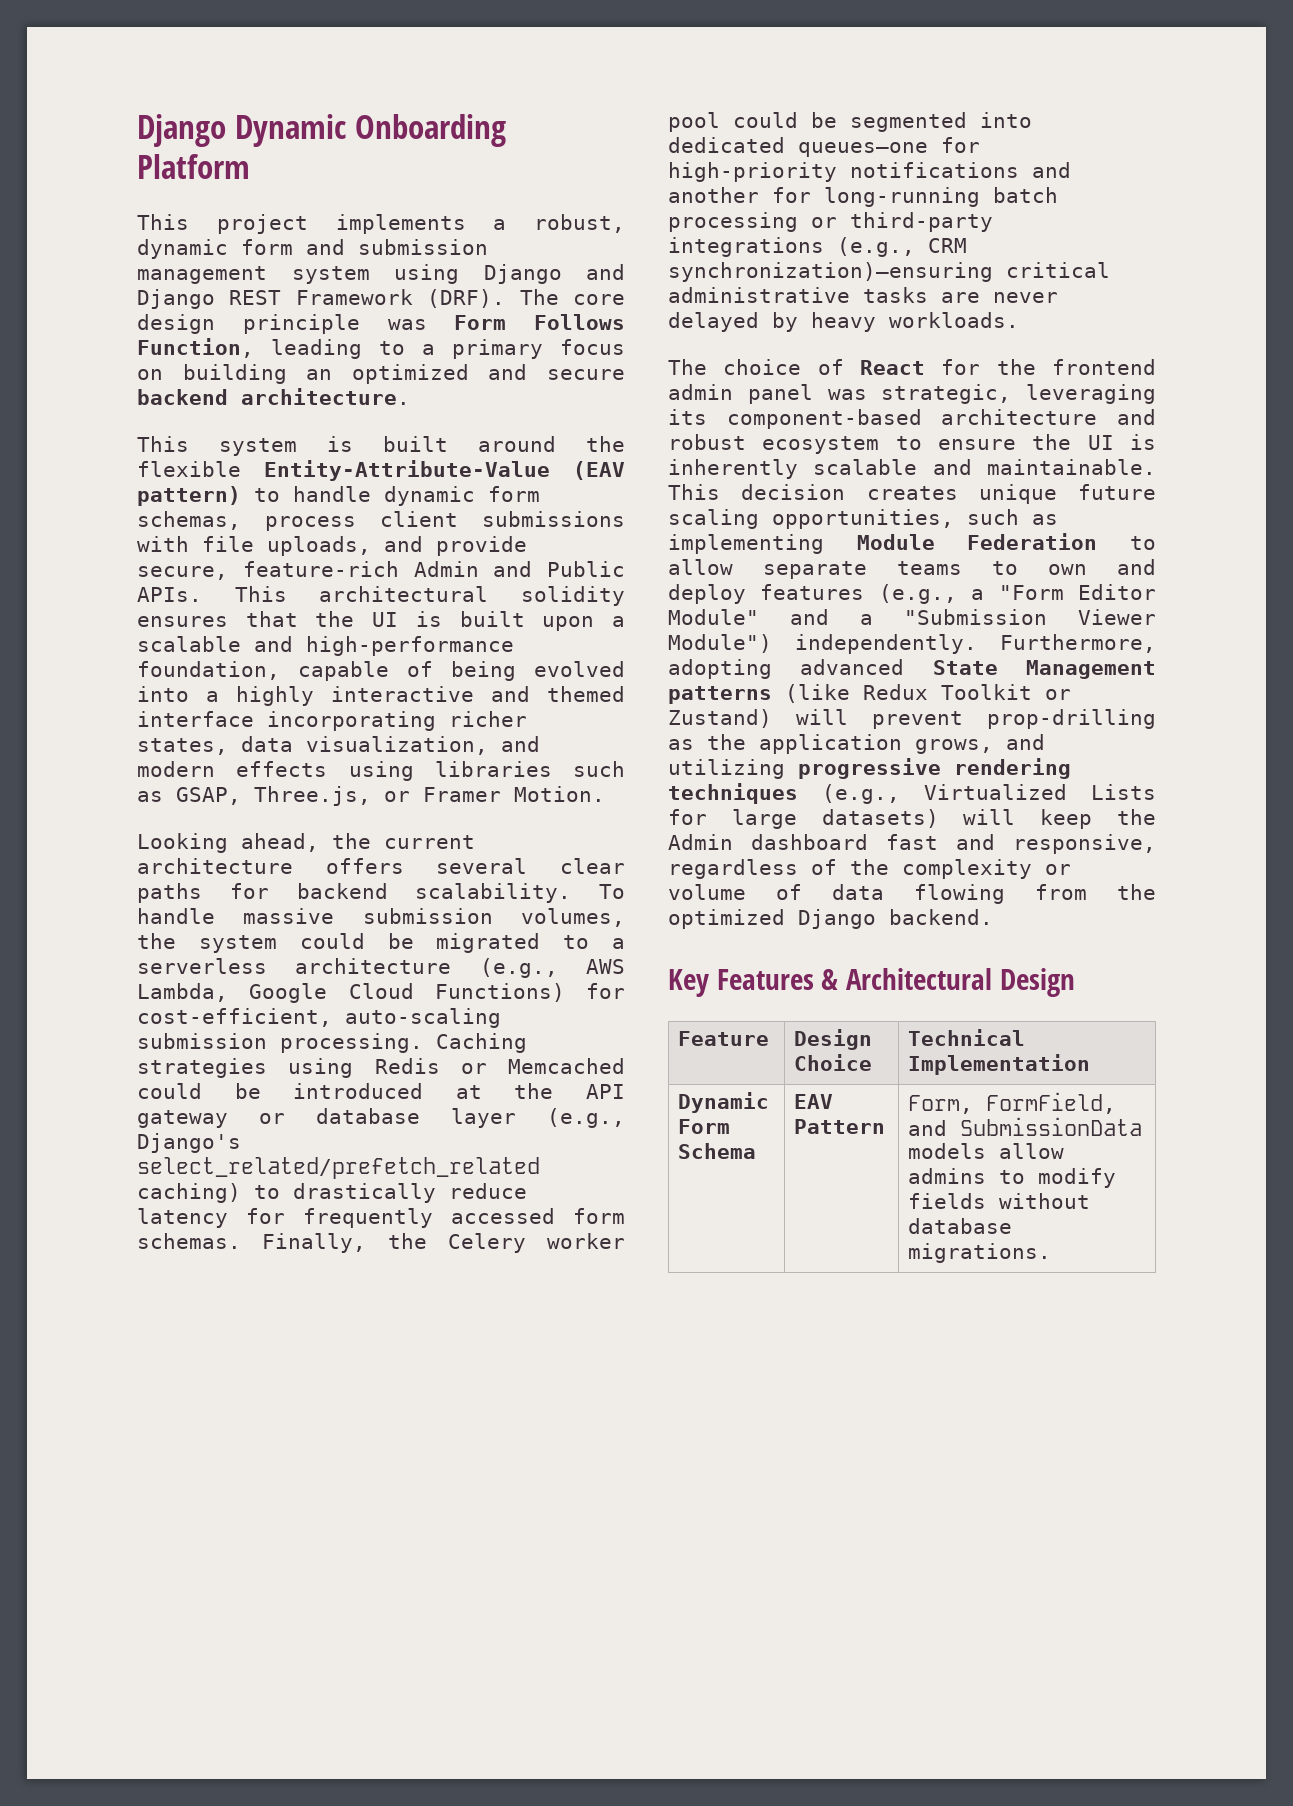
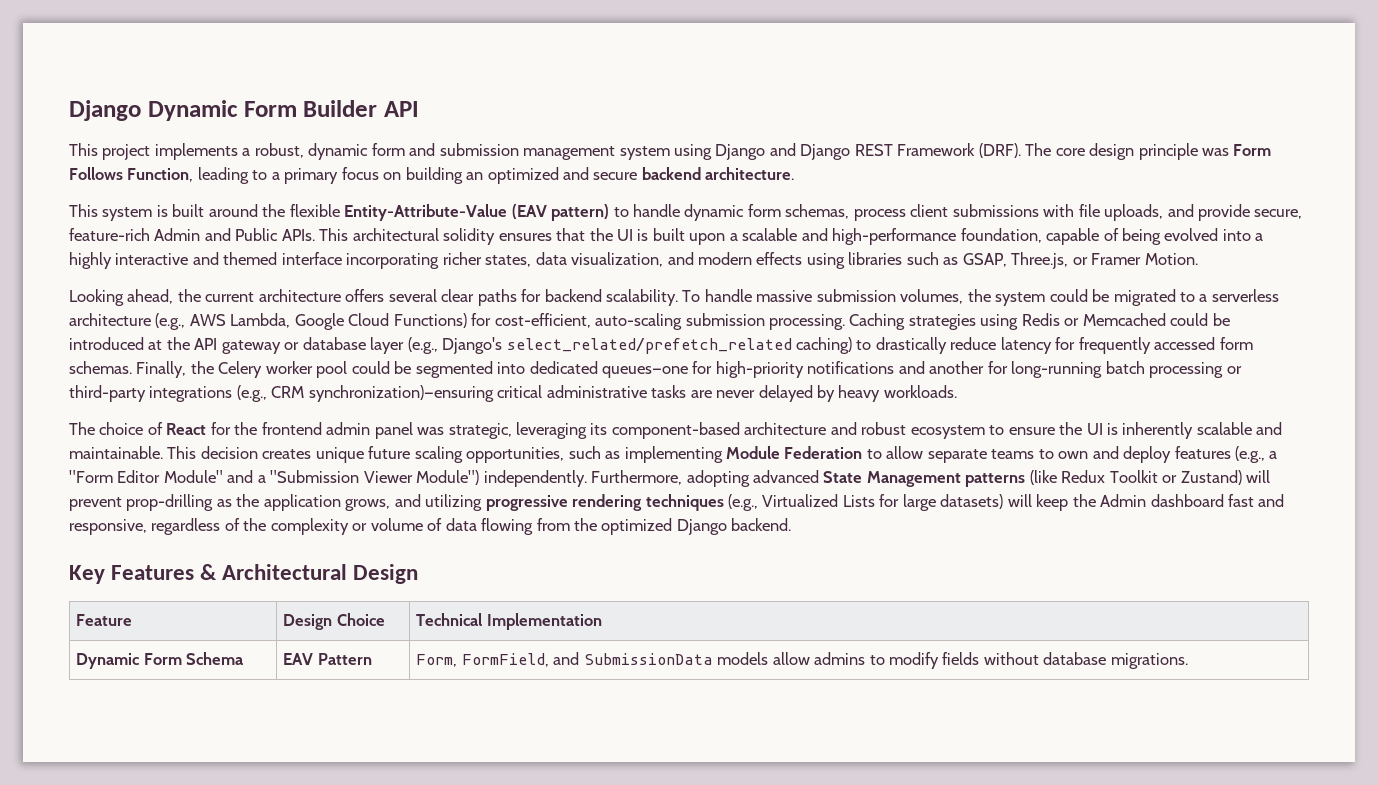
[354,114,506,147] [137,154,250,179] Onboarding Platform -> [243,100,419,117] Form Builder API

